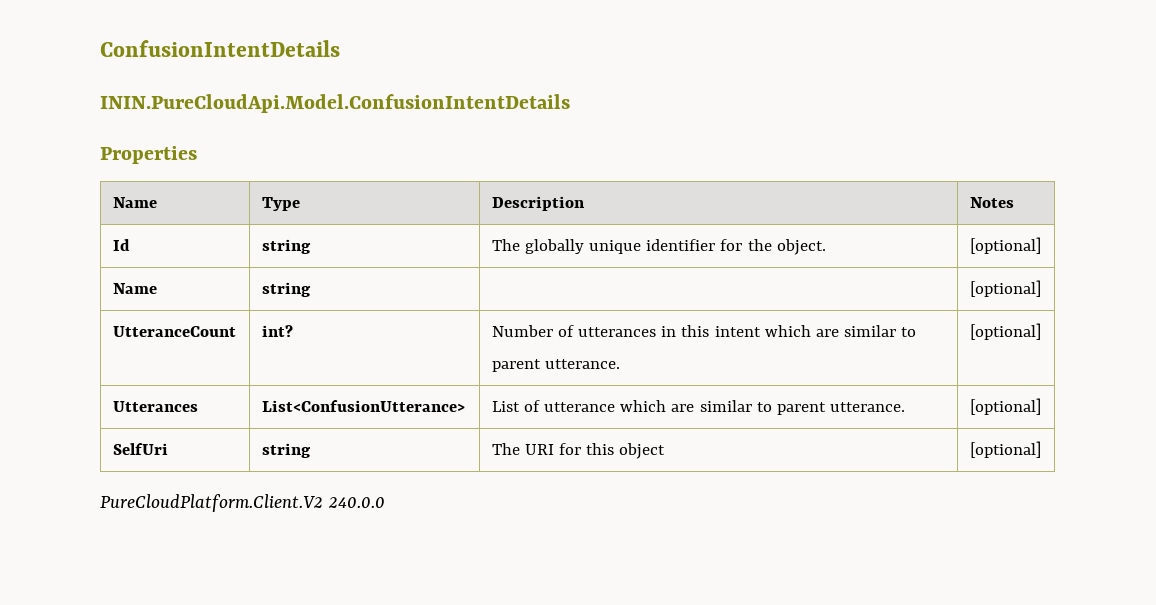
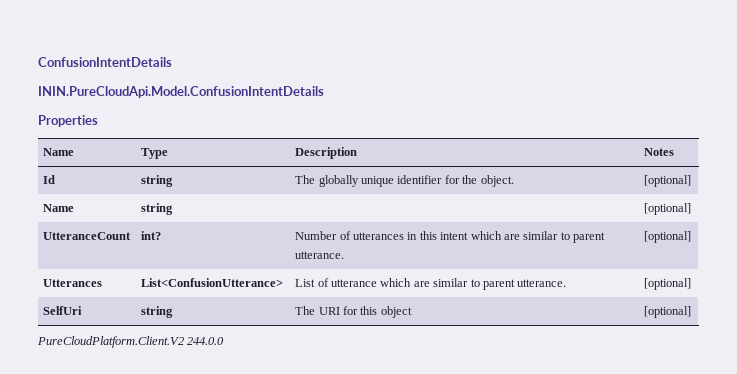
[327,497,385,508] 240.0.0 -> [187,337,225,345] 244.0.0

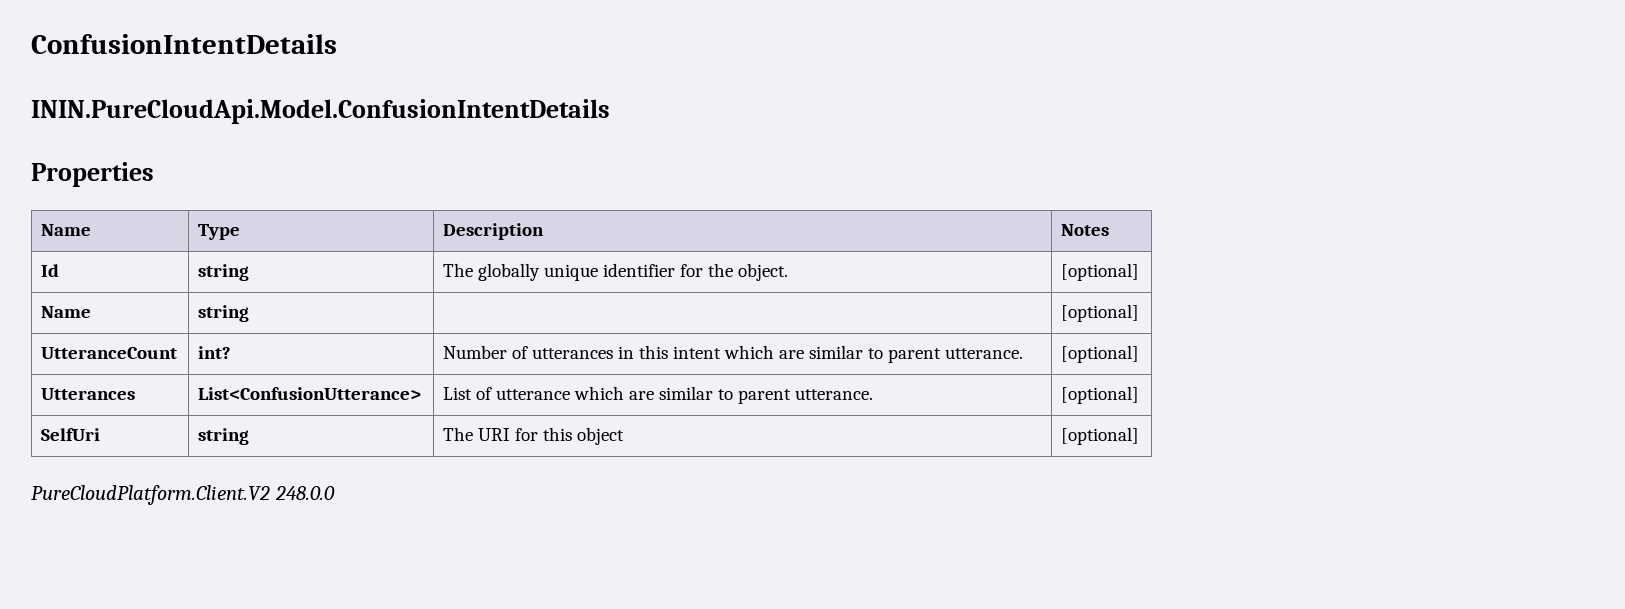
[187,337,225,345] 244.0.0 -> [274,486,335,500] 248.0.0

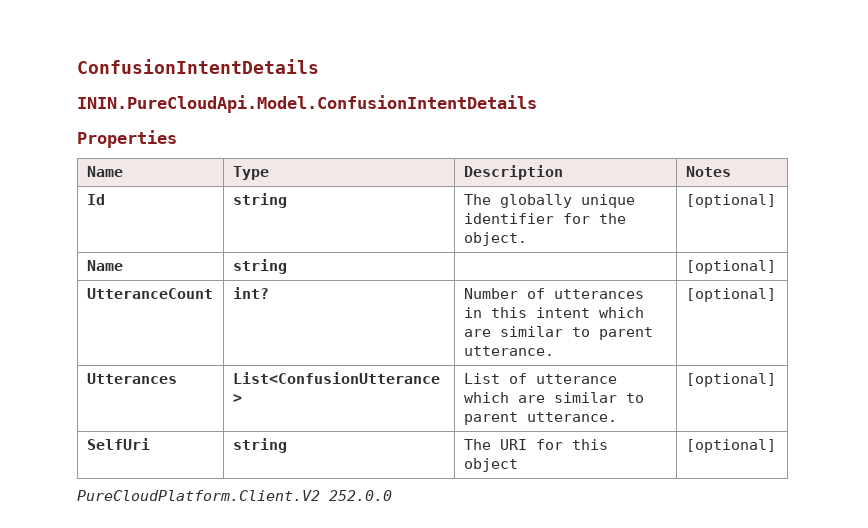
[274,486,335,500] 248.0.0 -> [329,490,392,501] 252.0.0

